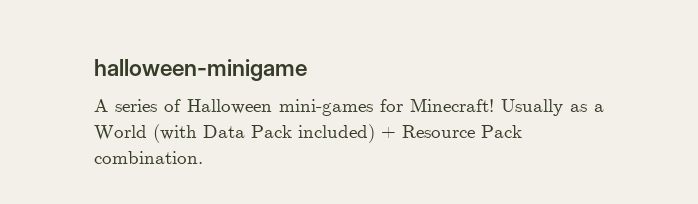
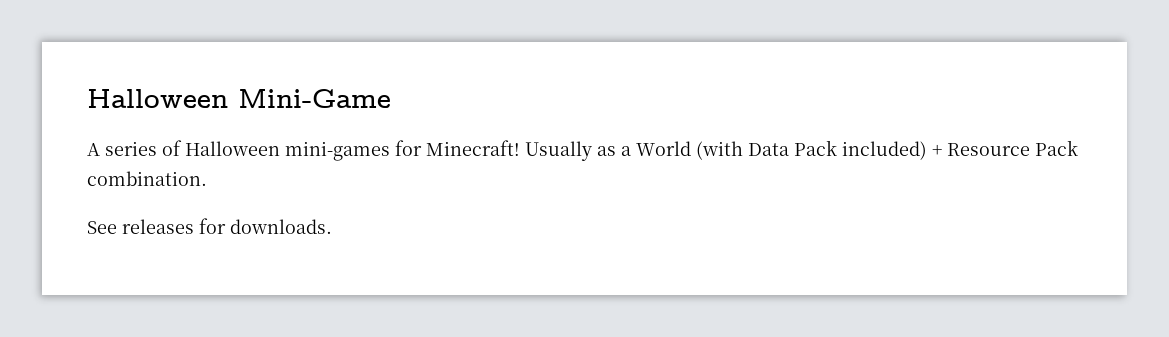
[94,59,307,81] halloween-minigame -> [87,89,391,108] Halloween Mini-Game
(203, 157) none -> [87,218,332,234] // See releases for downloads.

